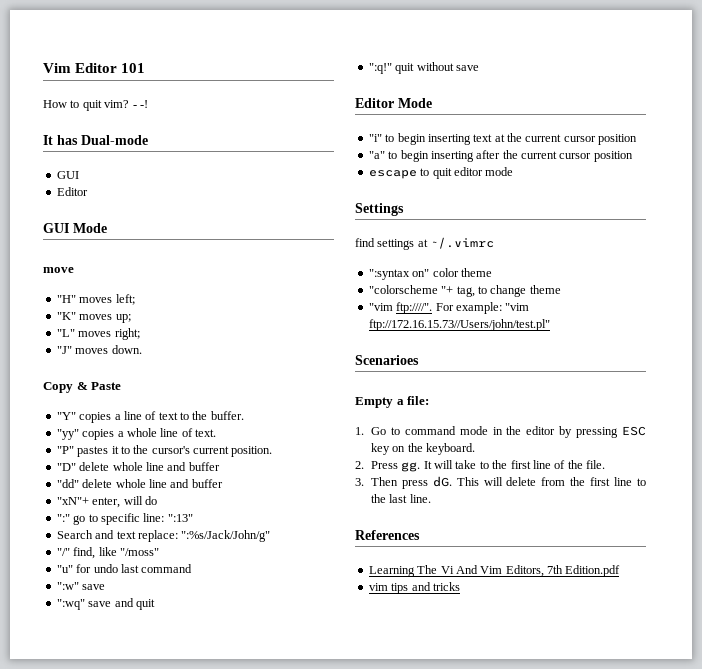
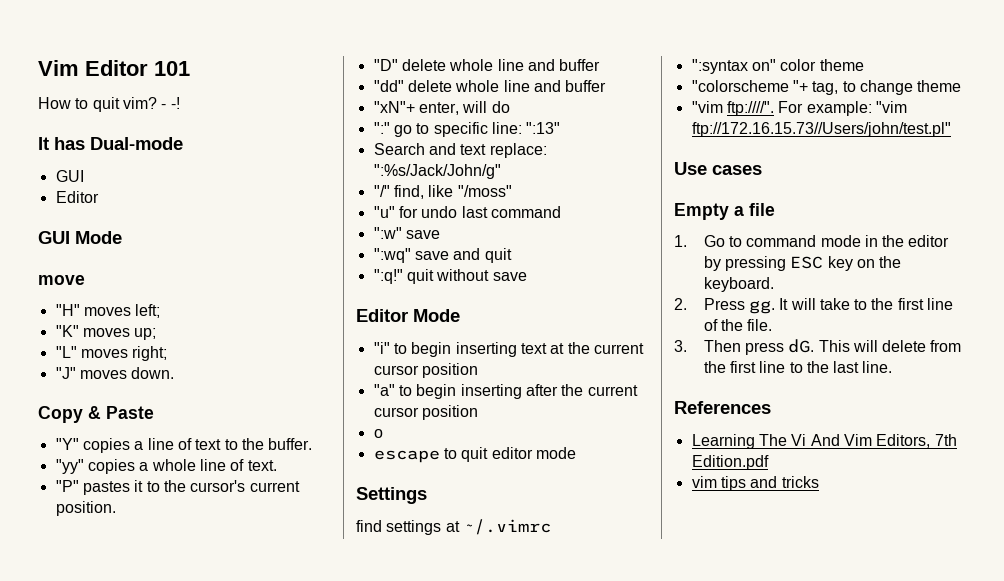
(633, 156) none -> [373,429,383,438] // o
[355,355,419,365] Scenarioes -> [674,162,762,175] Use cases
[407,396,430,405] file: -> [749,203,775,216] file

